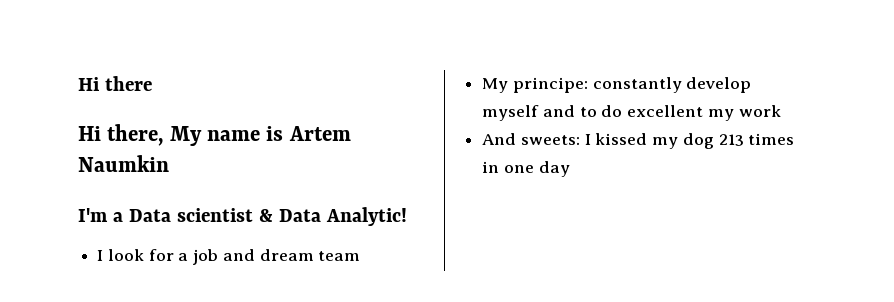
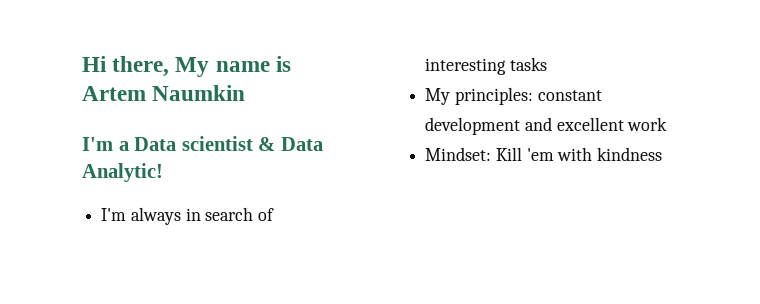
[78,76,152,91] [78,126,101,141] Hi there // Hi -> [82,56,107,72] Hi
[97,249,361,265] [482,77,752,93] [482,105,781,121] [482,133,795,149] [482,161,570,177] I look for a job and dream team // My principe: constantly develop myself and to do excellent my work // And sweets: I kissed my dog 213 times in one day -> [101,207,275,225] [425,57,547,75] [425,87,602,105] [425,117,668,135] [425,147,663,161] I'm always in search of interesting tasks // My principles: constant development and excellent work // Mindset: Kill 'em with kindness

